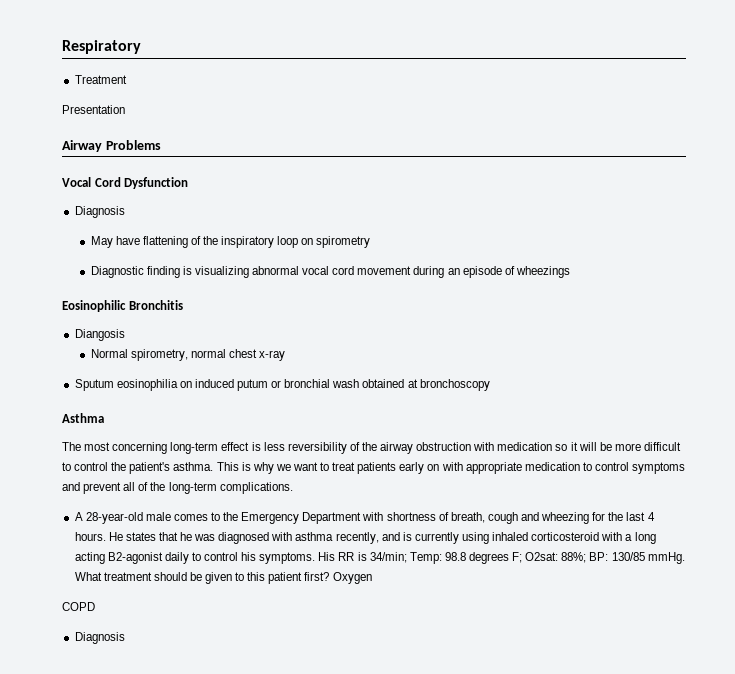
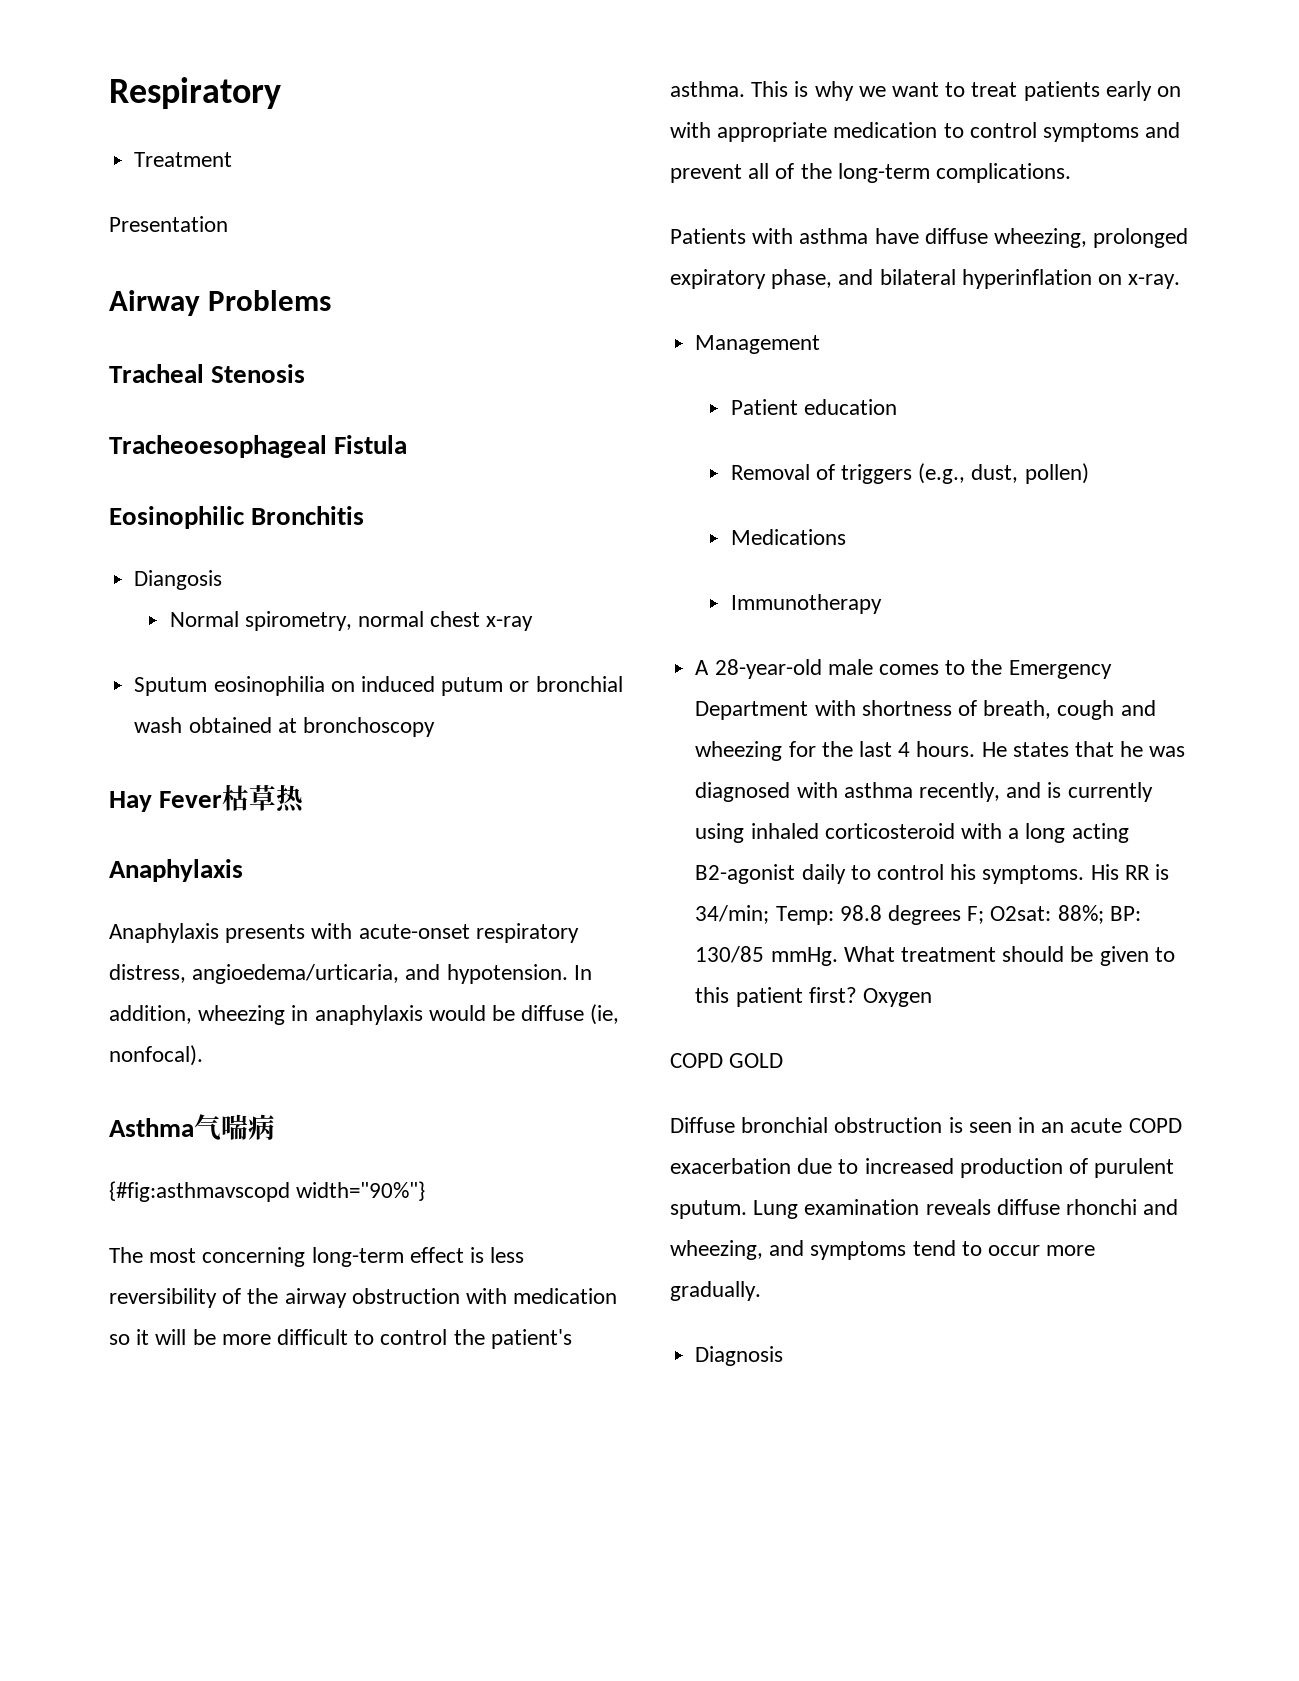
[62,177,189,189] [74,206,125,218] [90,236,371,248] [90,266,570,278] Vocal Cord Dysfunction // Diagnosis // May have flattening of the inspiratory loop on spirometry // Diagnostic finding is visualizing abnormal vocal cord movement during an episode of wheezings -> [109,364,306,383] [109,435,408,458] Tracheal Stenosis // Tracheoesophageal Fistula
[62,413,104,423] Asthma -> [109,784,306,813] [109,859,243,882] [109,923,579,943] [109,964,592,984] [109,1004,620,1025] [109,1045,203,1066] [109,1114,275,1140] [109,1181,426,1202] Hay Fever枯草热 // Anaphylaxis // Anaphylaxis presents with acute-onset respiratory distress, angioedema/urticaria, and hypotension. In addition, wheezing in anaphylaxis would be diffuse (ie, nonfocal). // Asthma气喘病 // {#fig:asthmavscopd width="90%"}
(293, 488) none -> [670,228,1189,248] [670,269,1181,289] [695,335,821,354] [730,399,897,415] [730,463,1089,484] [730,529,846,545] [730,594,882,614] // Patients with asthma have diffuse wheezing, prolonged expiratory phase, and bilateral hyperinflation on x-ray. // Management // Patient education // Removal of triggers (e.g., dust, pollen) // Medications // Immunotherapy
(95, 606) none -> [729,1053,784,1068] [670,1117,1182,1133] [670,1158,1175,1178] [670,1199,1179,1219] [670,1240,1096,1260] [670,1281,761,1301] GOLD // Diffuse bronchial obstruction is seen in an acute COPD exacerbation due to increased production of purulent sputum. Lung examination reveals diffuse rhonchi and wheezing, and symptoms tend to occur more gradually.

